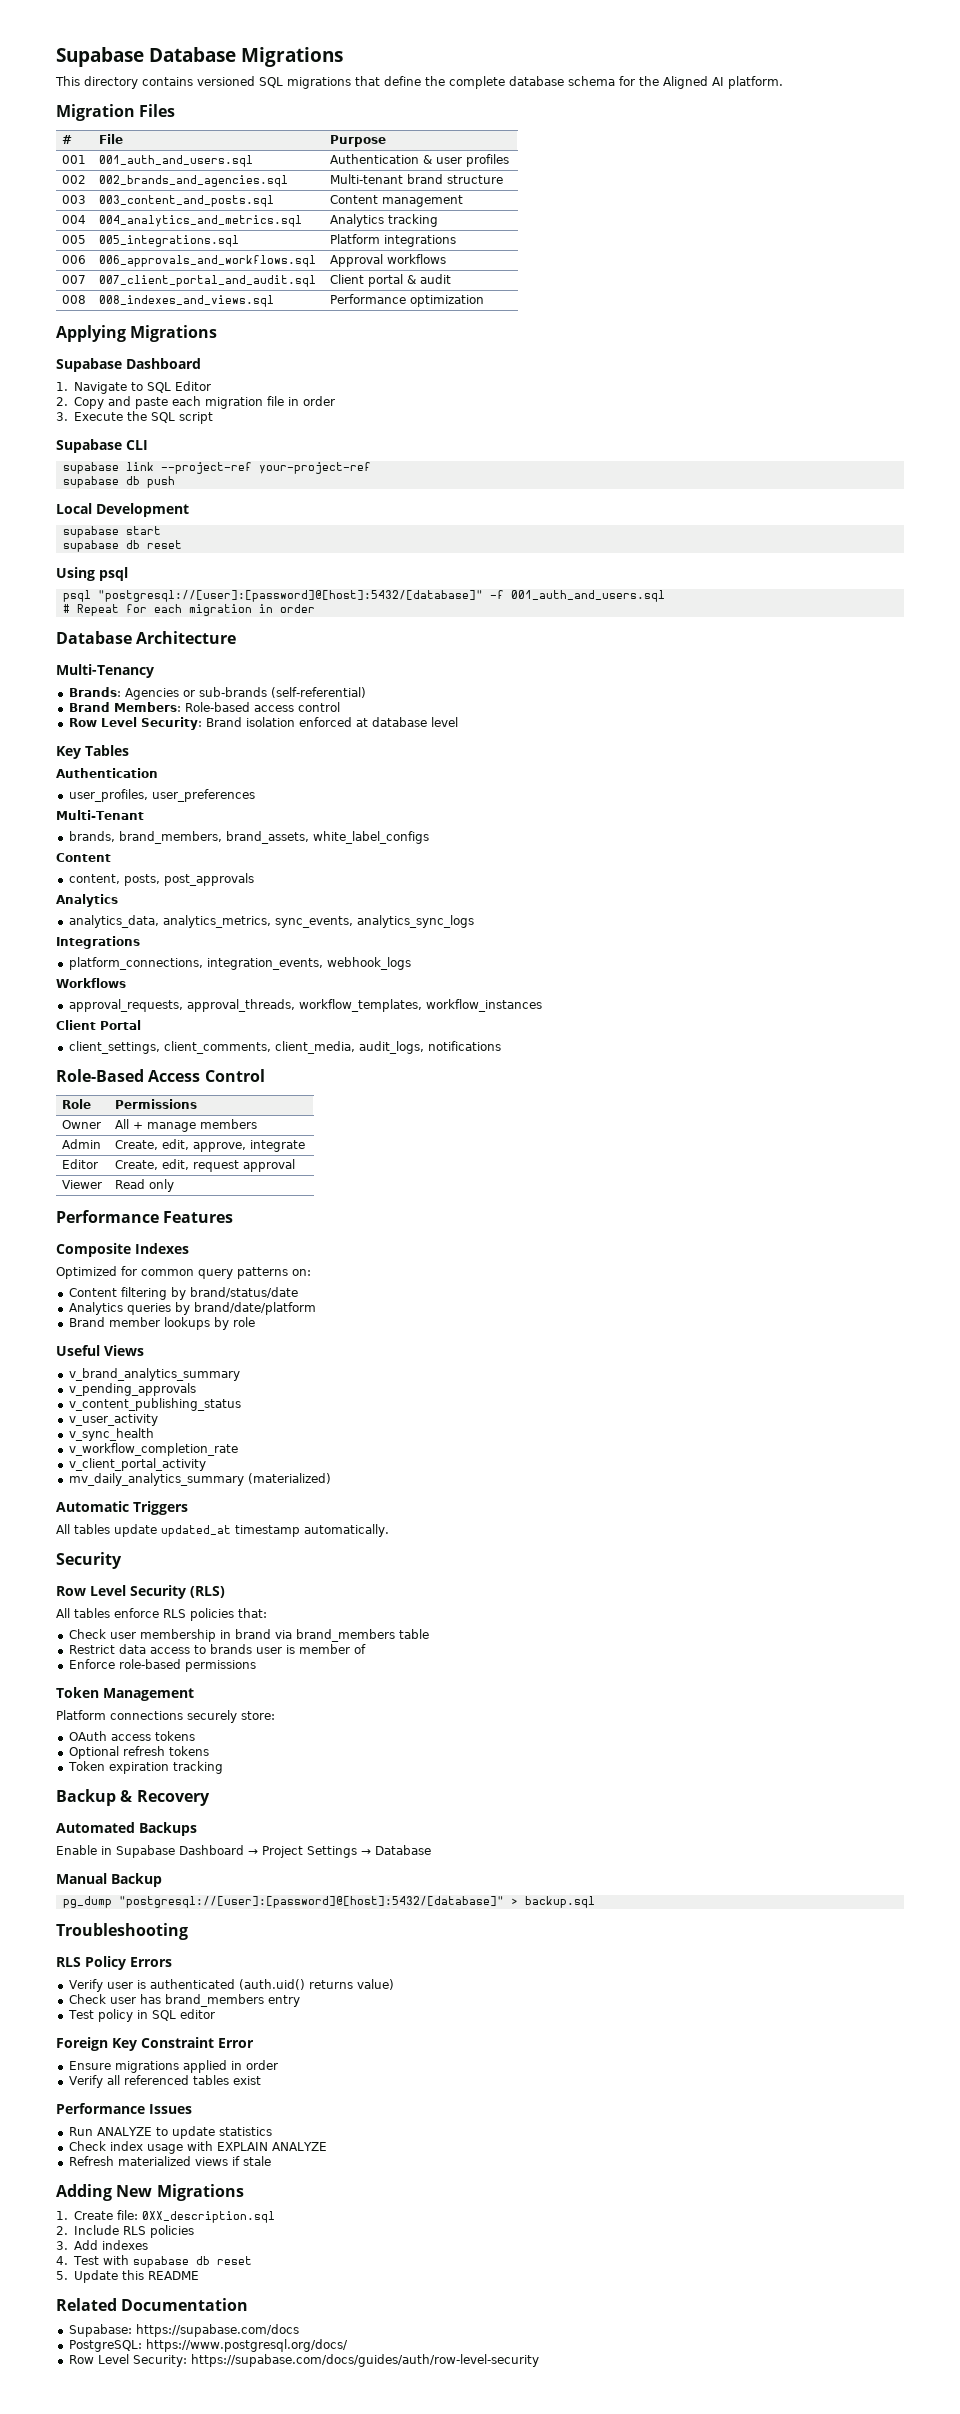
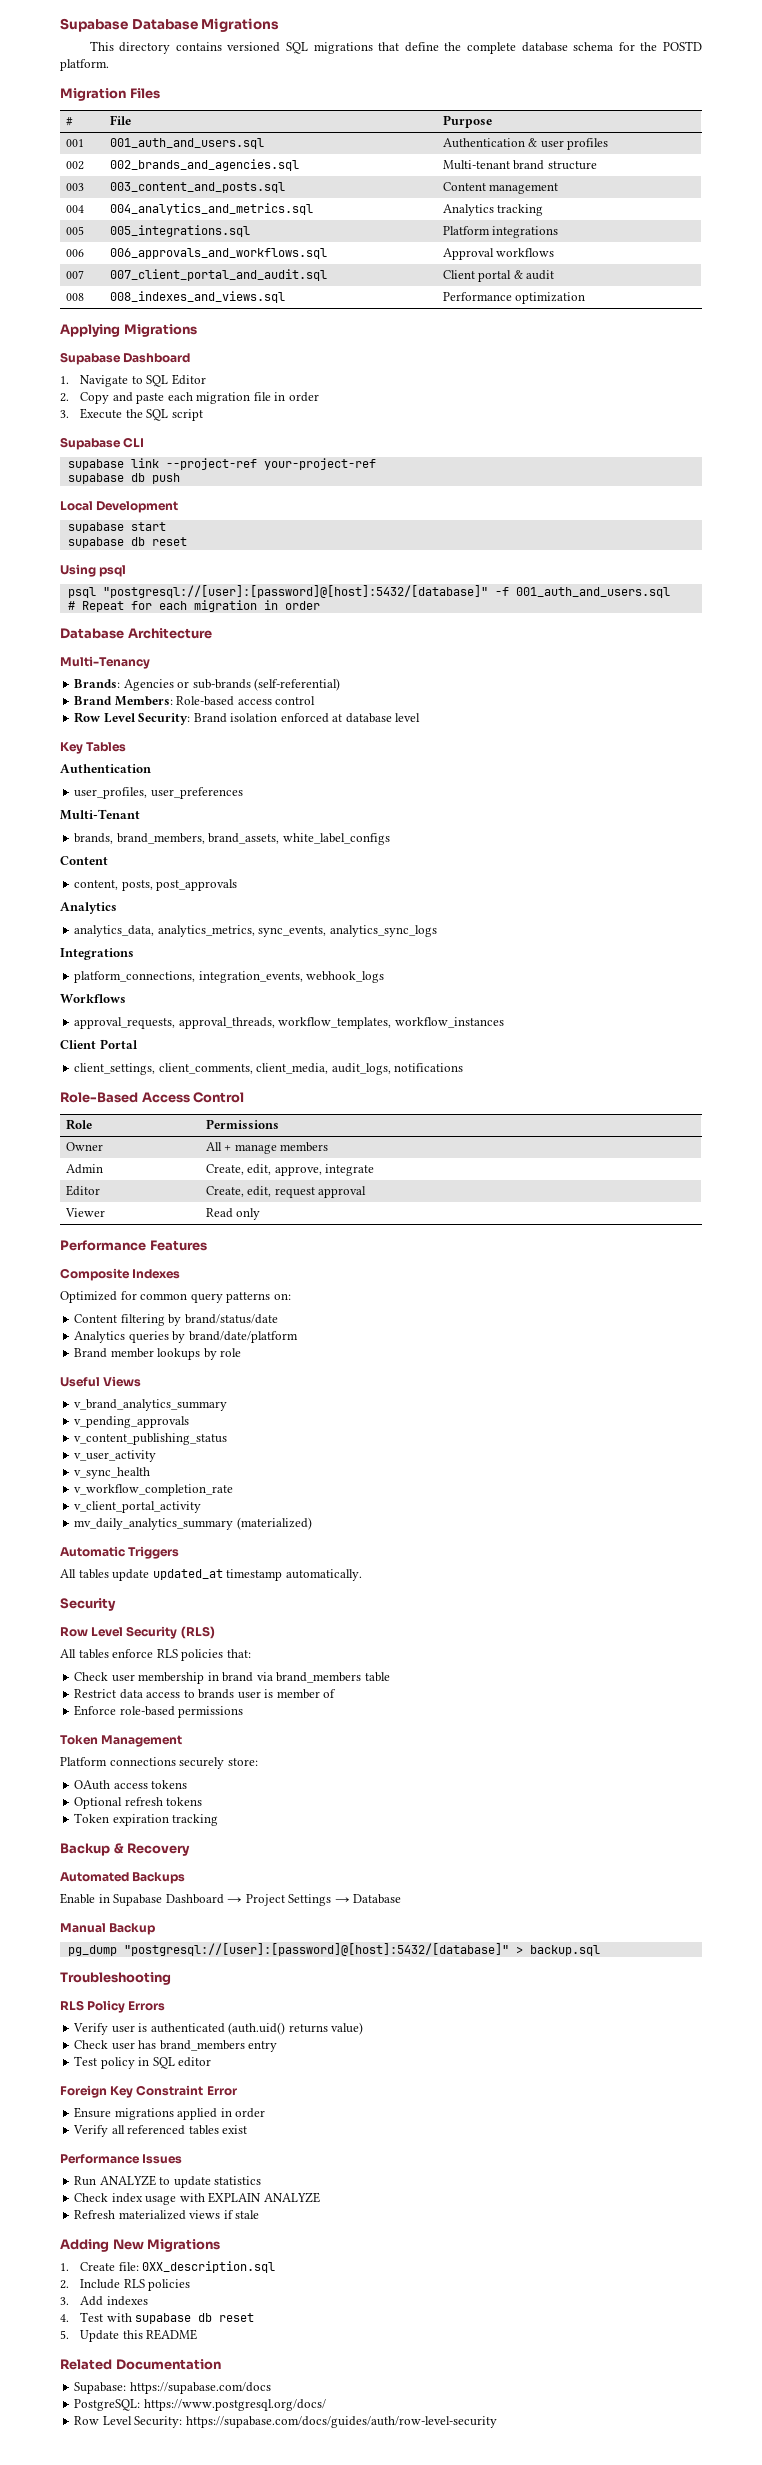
[663,76,724,89] Aligned AI -> [663,41,703,51] POSTD

